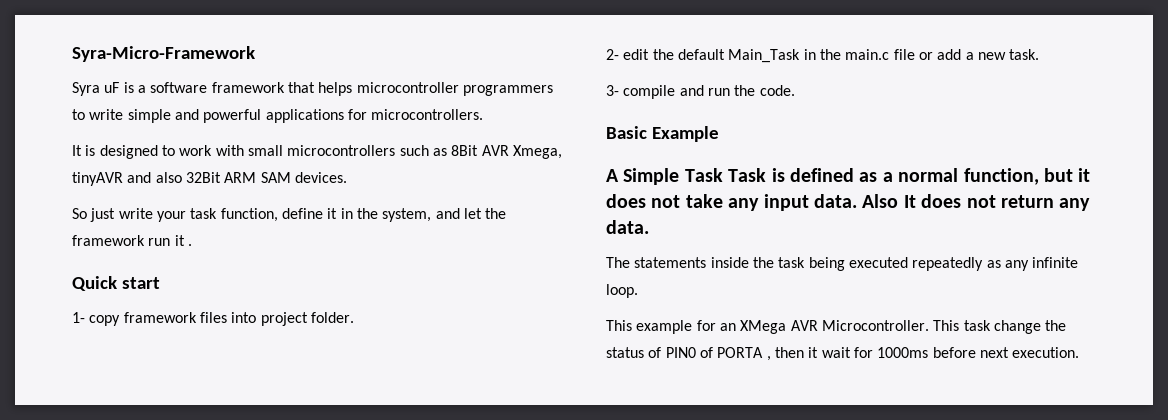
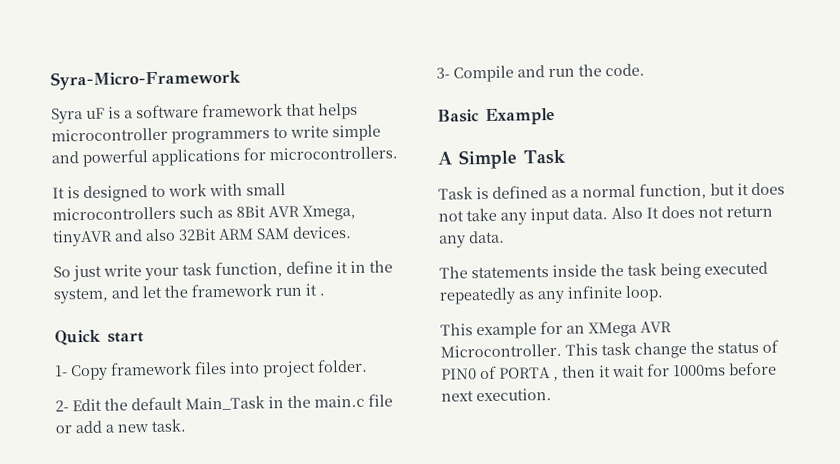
[89,315,121,326] copy -> [70,364,108,381] Copy
[623,49,650,60] edit -> [72,398,102,412] Edit
[623,85,676,99] compile -> [453,65,514,83] Compile
(723, 175) none -> (566, 157) //

